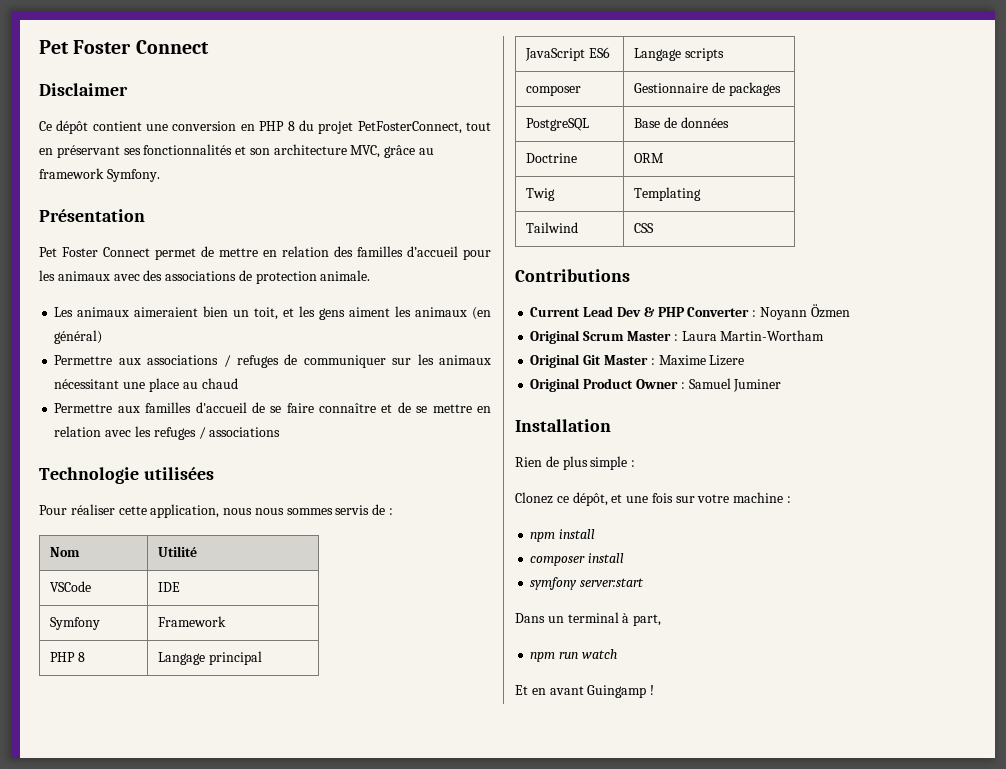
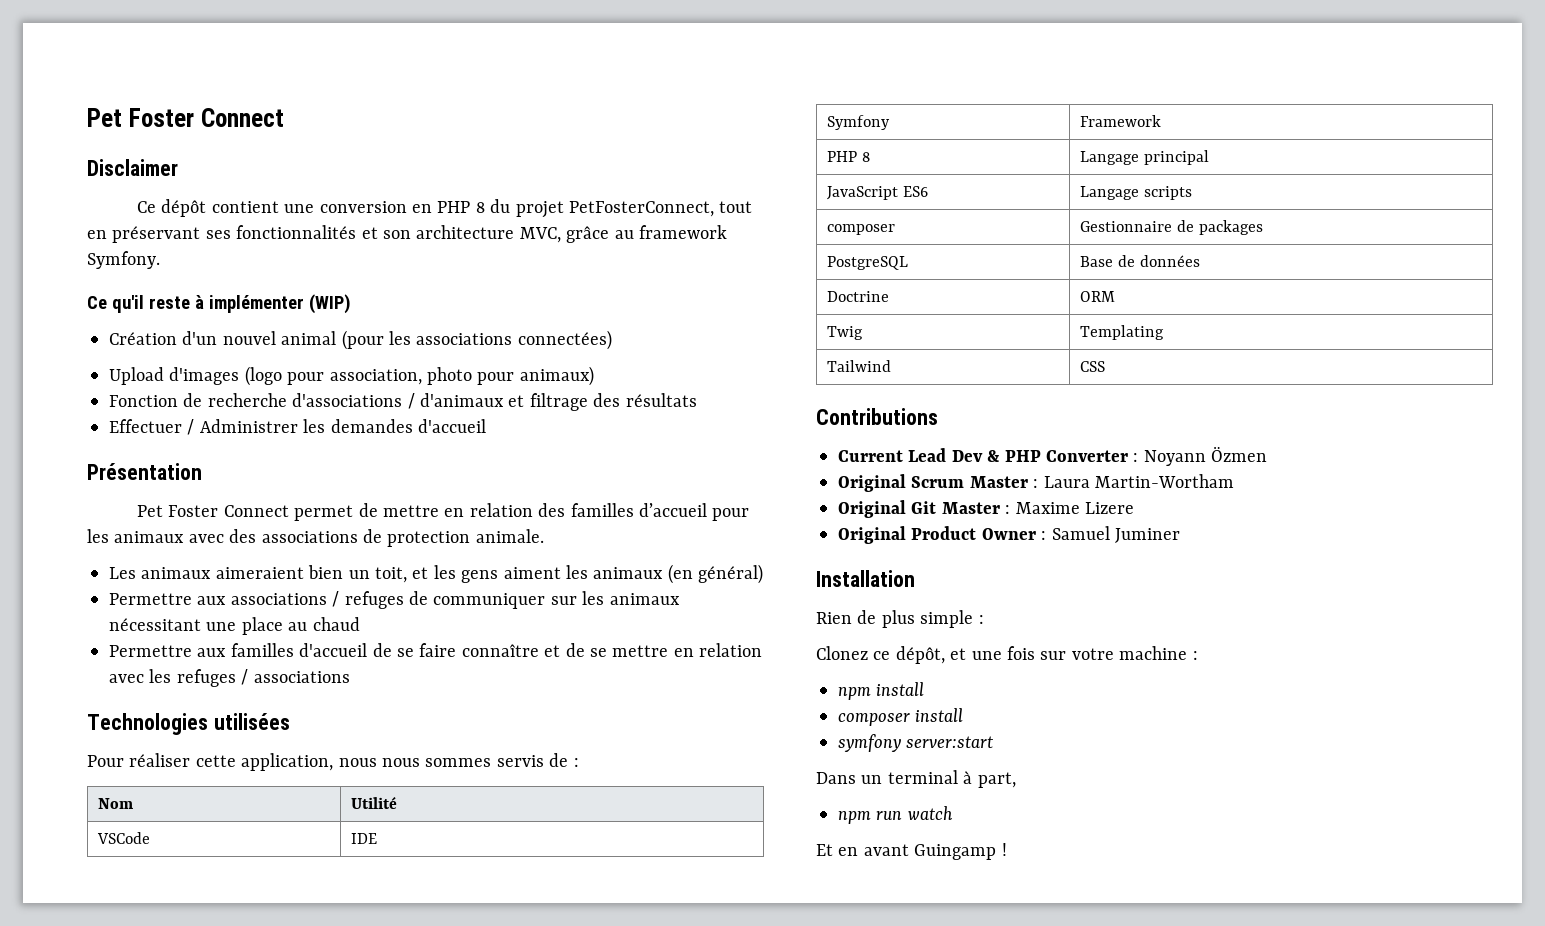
(160, 175) none -> [87,294,351,314] [109,330,612,350] [109,366,594,386] [109,393,697,411] [109,419,486,435] // Ce qu'il reste à implémenter (WIP) // Création d'un nouvel animal (pour les associations connectées) // Upload d'images (logo pour association, photo pour animaux) // Fonction de recherche d'associations / d'animaux et filtrage des résultats // Effectuer / Administrer les demandes d'accueil
[39,467,139,484] Technologie -> [87,713,208,735] Technologies

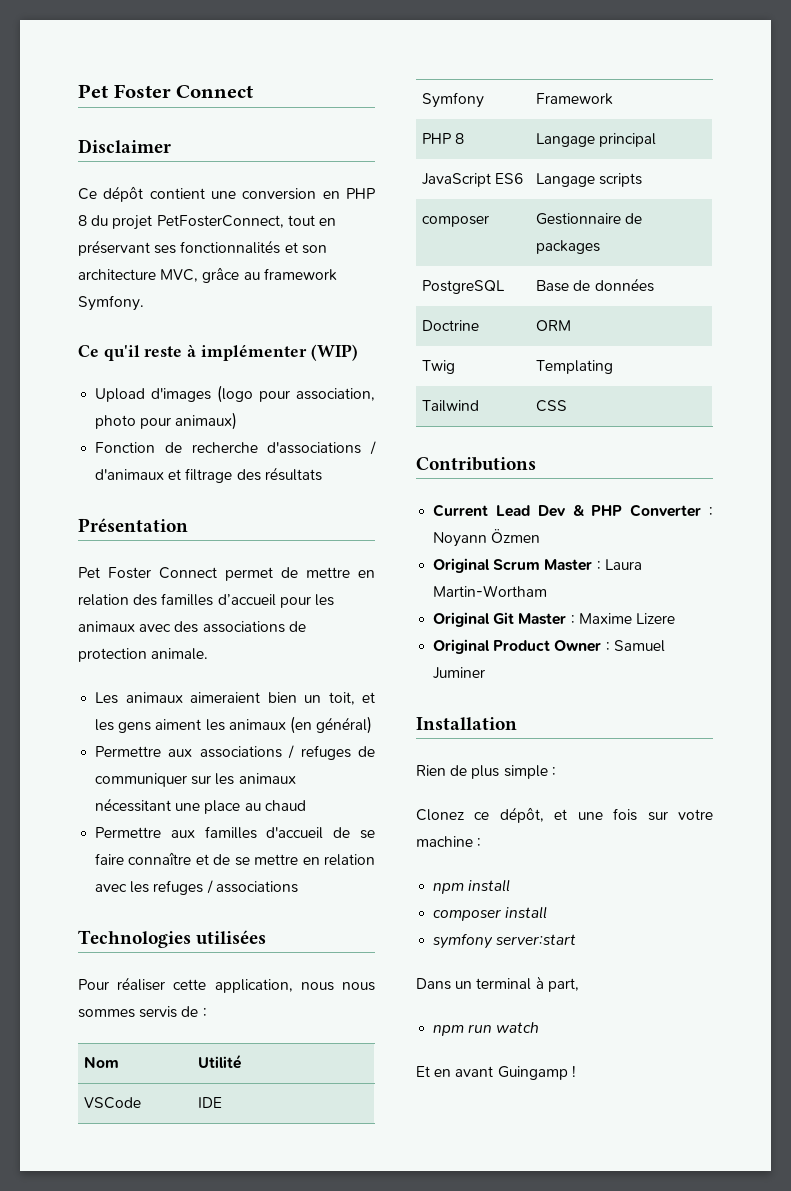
[109,330,612,350] // Création d'un nouvel animal (pour les associations connectées) -> (358, 352) none
[109,419,486,435] // Effectuer / Administrer les demandes d'accueil -> (322, 474) none

